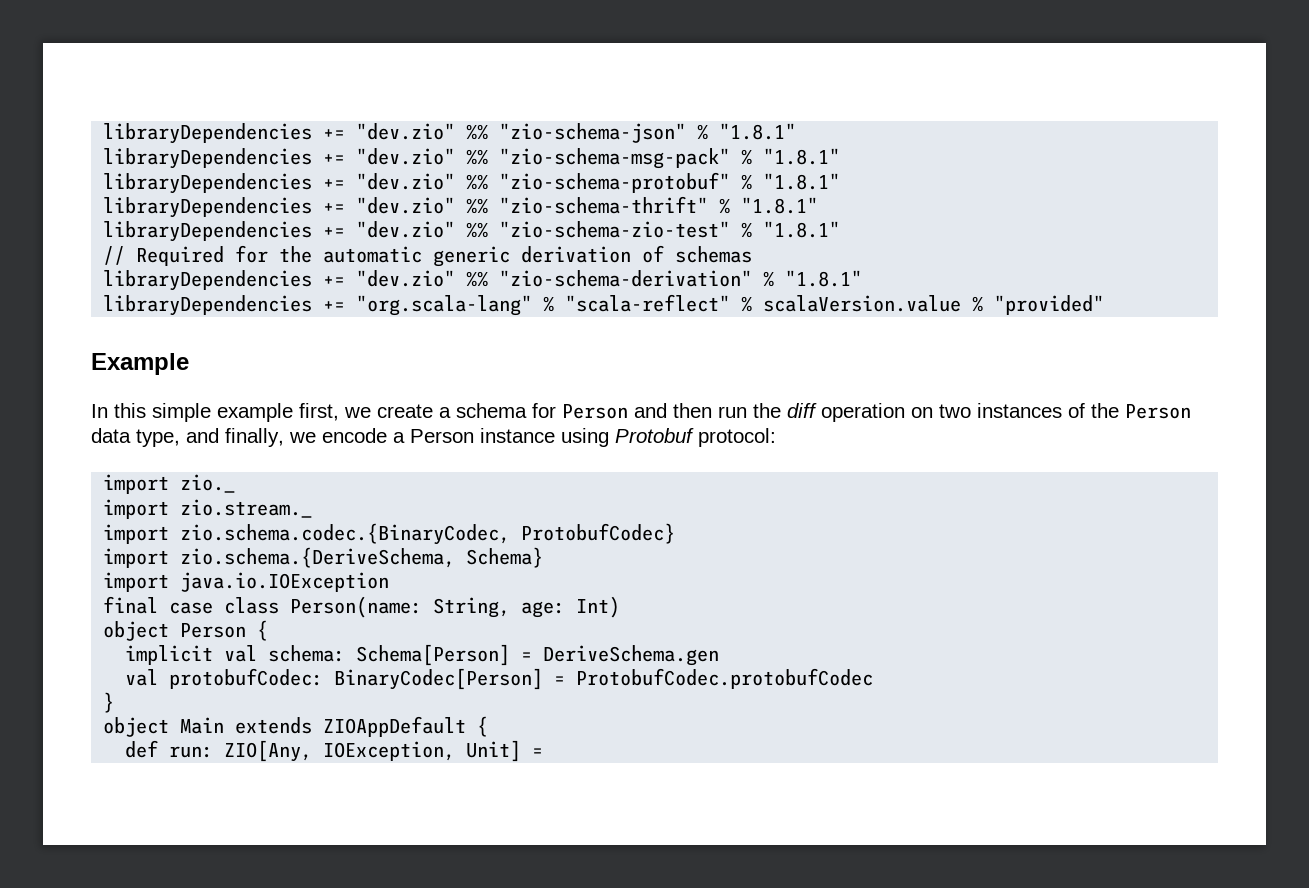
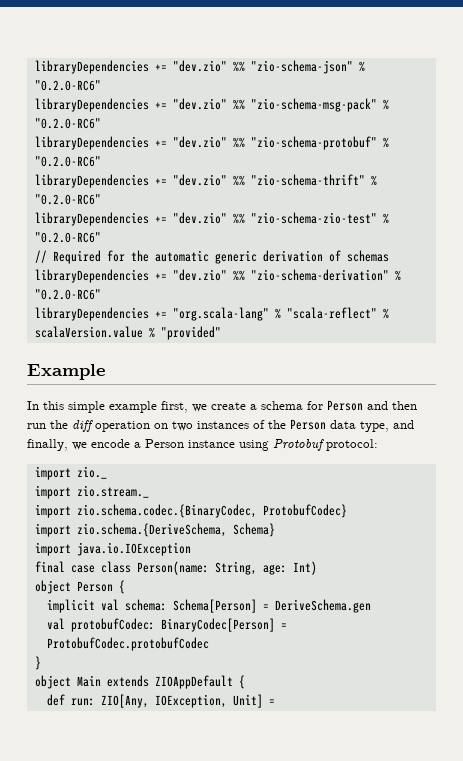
[719,123,797,140] "1.8.1" -> [34,80,101,91] "0.2.0-RC6"
[763,148,841,165] "1.8.1" -> [34,118,101,129] "0.2.0-RC6"
[763,173,841,190] "1.8.1" -> [34,156,101,167] "0.2.0-RC6"
[741,197,819,214] "1.8.1" -> [34,194,101,205] "0.2.0-RC6"
[763,221,841,238] "1.8.1" -> [34,232,101,243] "0.2.0-RC6"
[785,270,863,287] "1.8.1" -> [34,289,101,300] "0.2.0-RC6"

